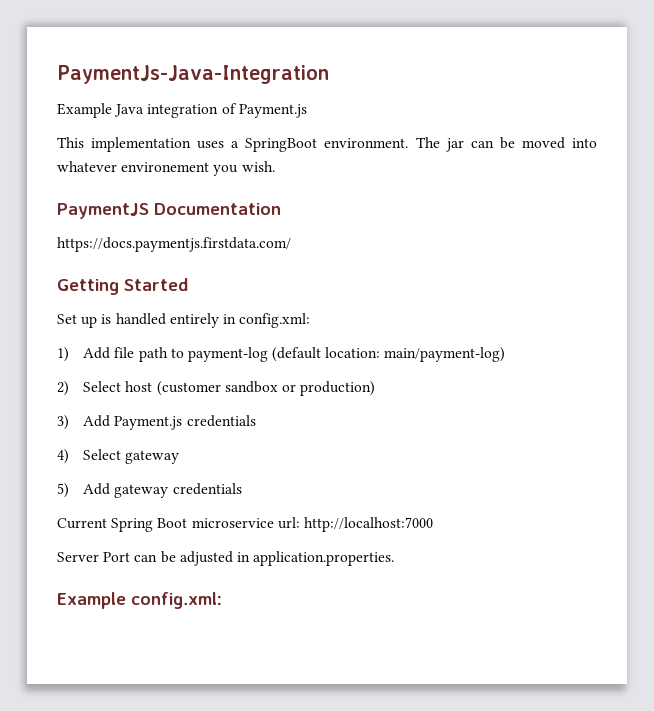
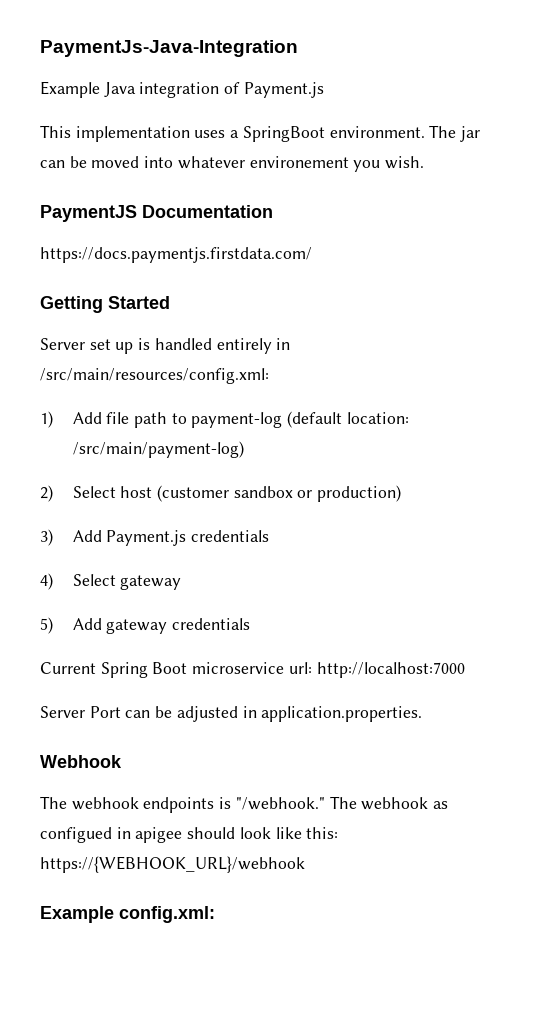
[57,314,77,324] Set -> [40,338,111,350] Server set
[239,313,311,328] config.xml: -> [40,368,269,384] /src/main/resources/config.xml:
[384,347,506,362] main/payment-log) -> [72,441,244,458] /src/main/payment-log)
(395, 558) none -> [40,755,122,768] [40,796,449,813] [40,827,339,843] [40,856,305,873] // Webhook // The webhook endpoints is "/webhook." The webhook as configued in apigee should look like this: https://{WEBHOOK_URL}/webhook

